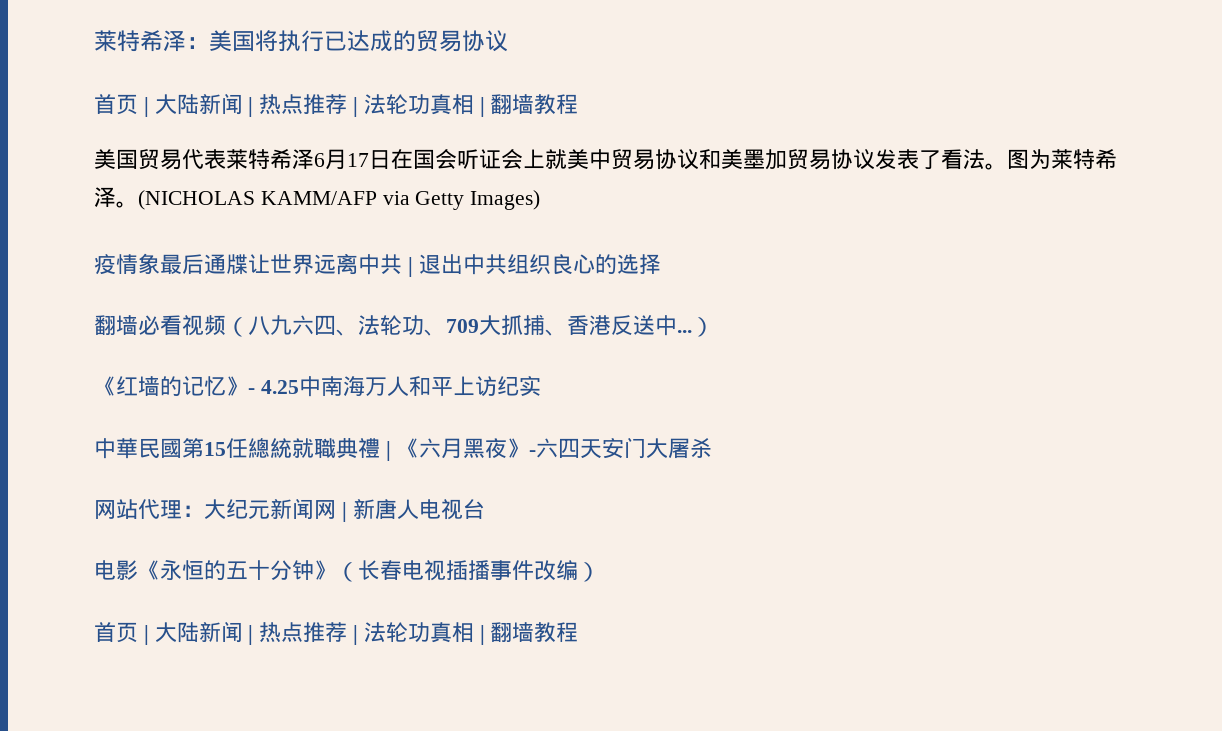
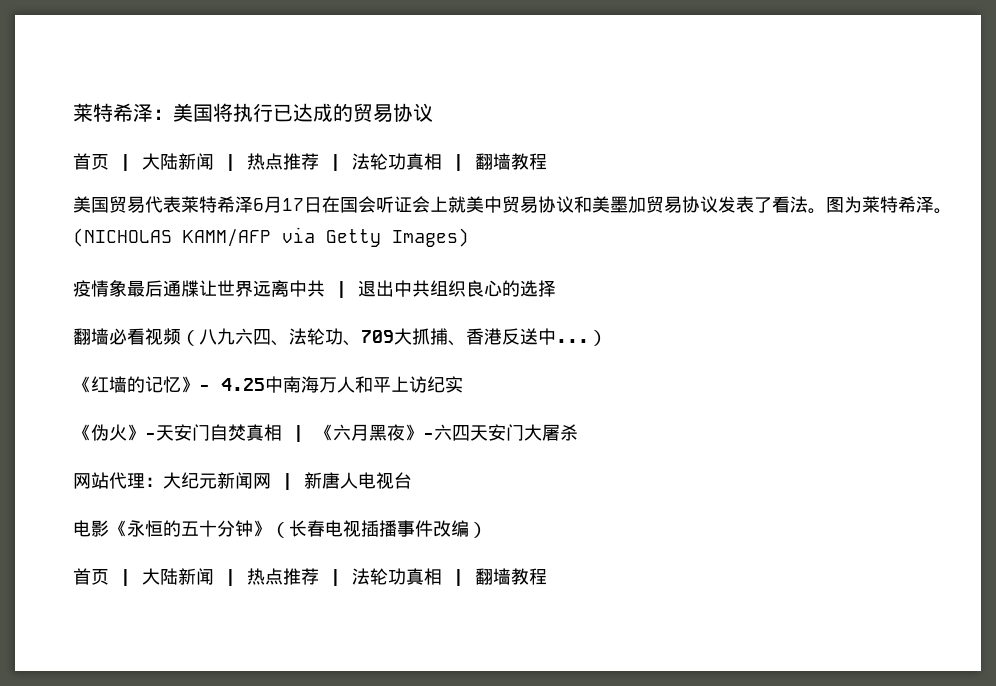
[94,438,380,459] 中華民國第15任總統就職典禮 -> [73,424,282,441] 《伪火》-天安门自焚真相

